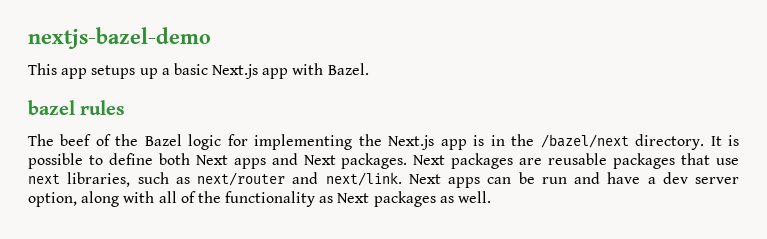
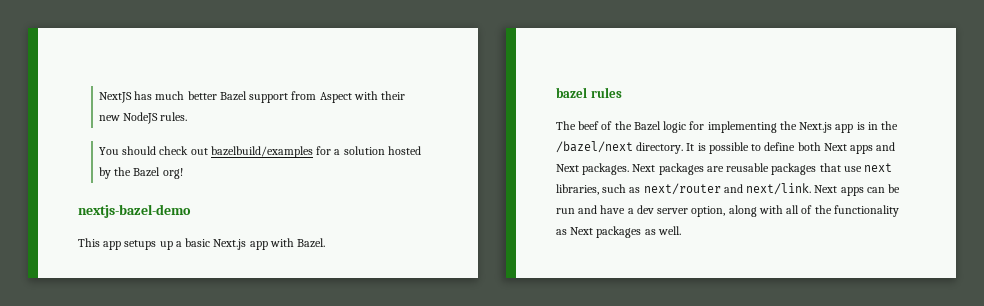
(28, 38) none -> [98,91,406,103] [98,112,188,124] [98,146,421,158] [98,167,183,179] NextJS has much better Bazel support from Aspect with their new NodeJS rules. // You should check out bazelbuild/examples for a solution hosted by the Bazel org! //

